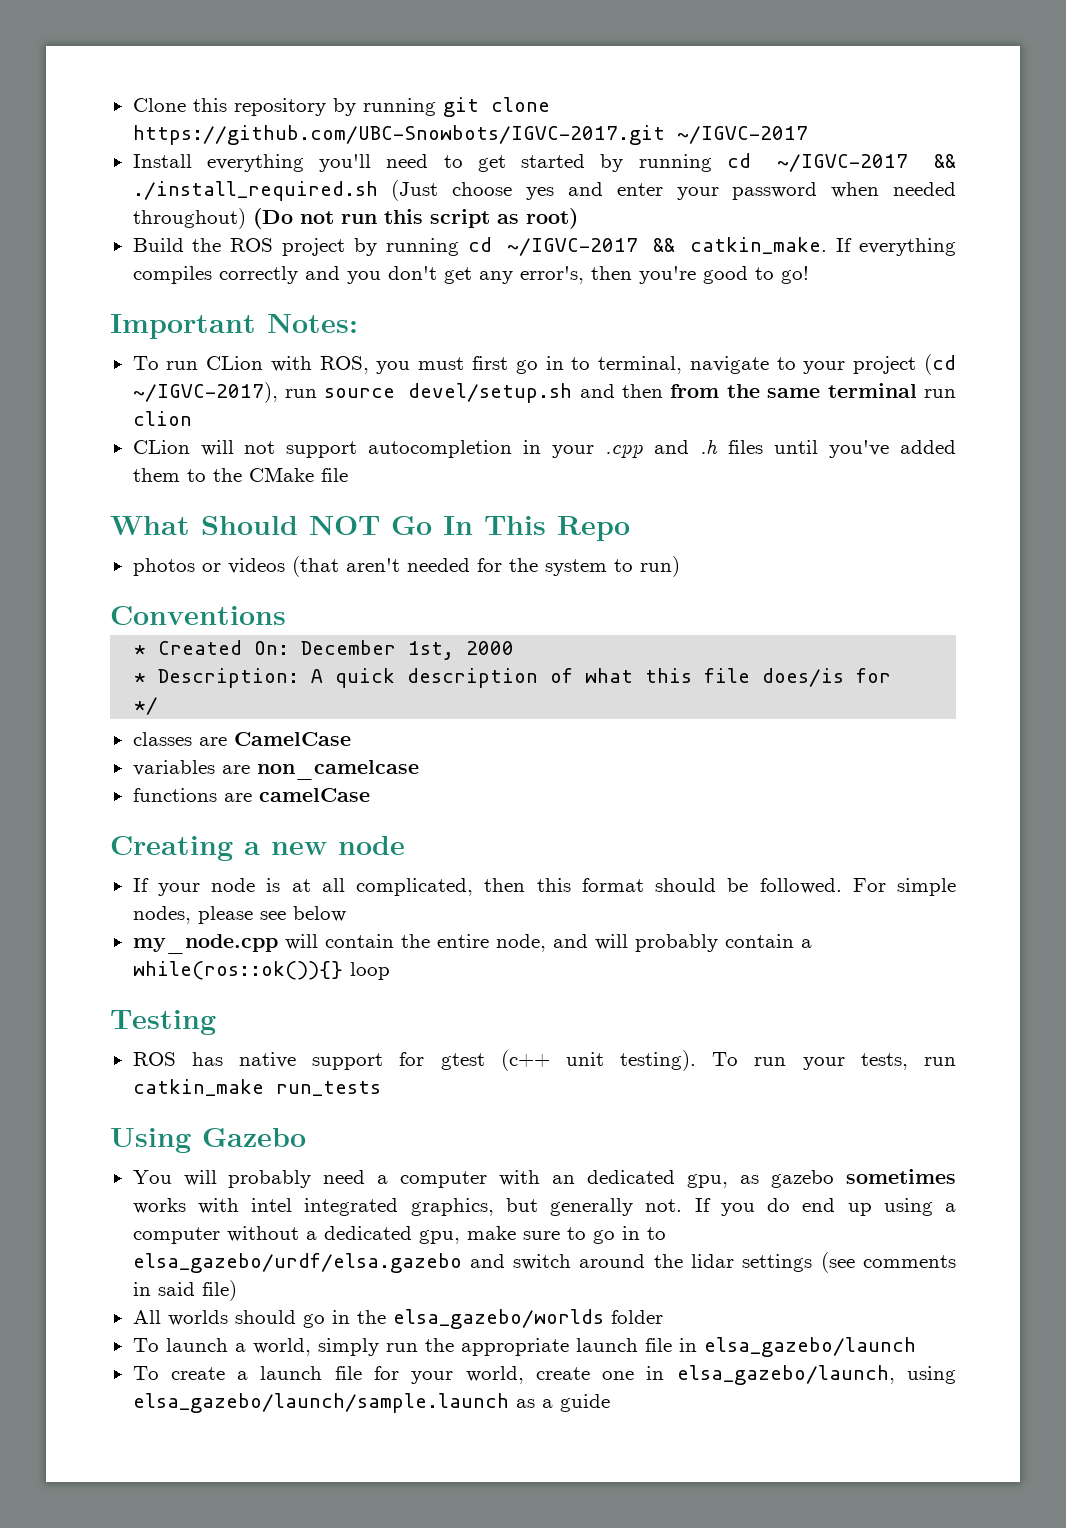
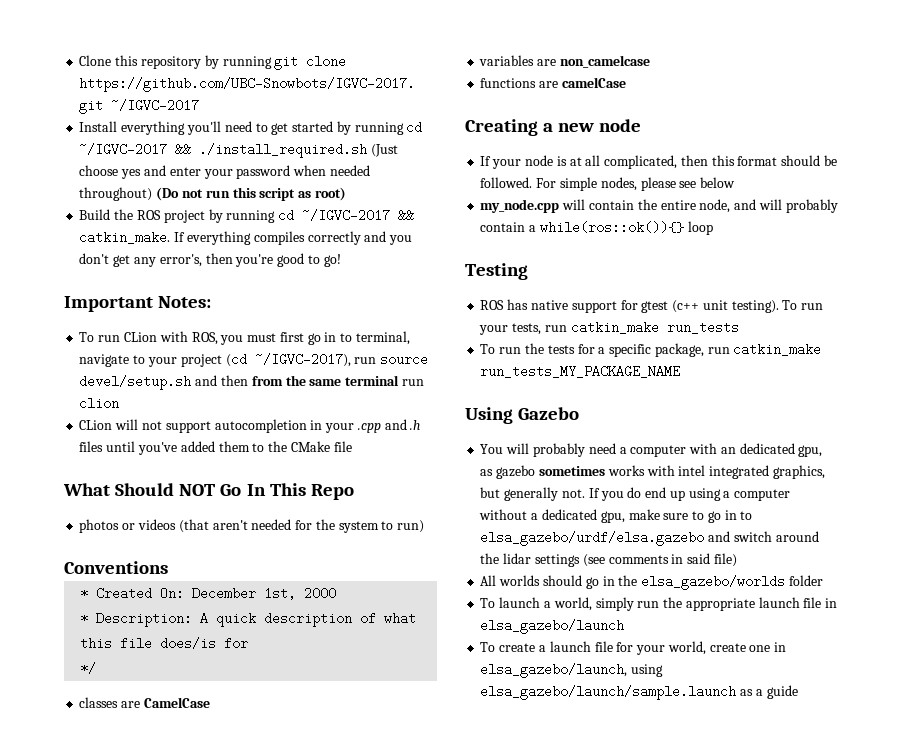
(381, 1088) none -> [480,343,822,357] [480,365,681,378] // To run the tests for a specific package, run catkin_make run_tests_MY_PACKAGE_NAME

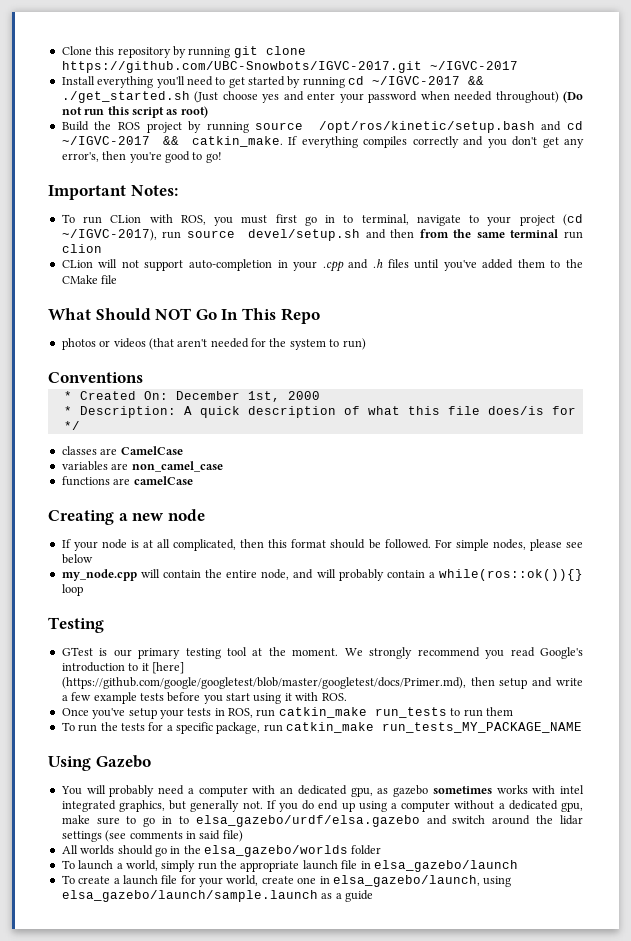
[199,143,368,158] ./install_required.sh -> [61,91,190,103] ./get_started.sh
(276, 216) none -> [255,121,562,133] source /opt/ros/kinetic/setup.bash and
[214,419,307,433] autocompletion -> [189,259,273,271] auto-completion
[559,55,650,68] non_camelcase -> [131,461,223,472] non_camel_case
[480,299,824,313] [479,323,542,335] ROS has native support for gtest (c++ unit testing). To run your tests, -> [61,647,583,659] [61,662,184,674] [61,677,583,689] [61,692,347,704] [61,708,253,719] GTest is our primary testing tool at the moment. We strongly recommend you read Google's introduction to it [here] (https://github.com/google/googletest/blob/master/googletest/docs/Primer.md), then setup and write a few example tests before you start using it with ROS. // Once you've setup your tests in ROS,
(739, 327) none -> [450,707,513,717] to run them

